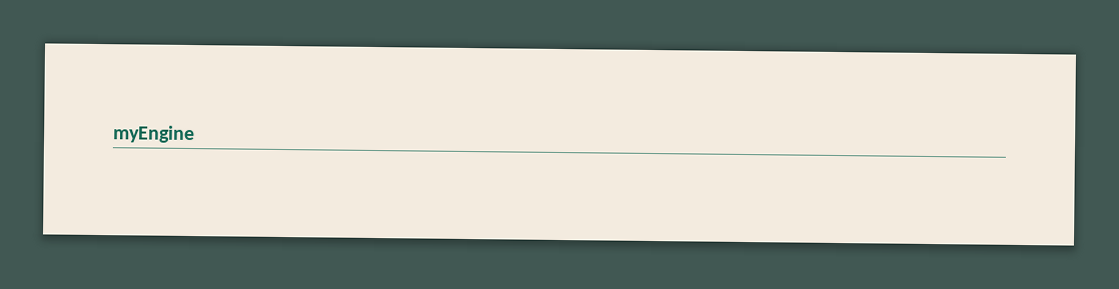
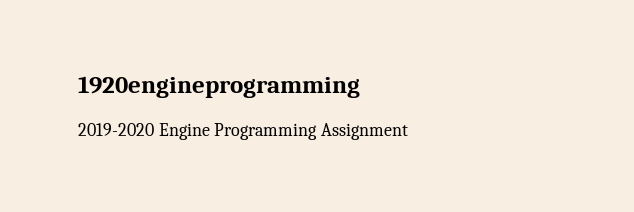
[112,125,195,144] myEngine -> [78,76,360,98] [78,123,409,140] 1920engineprogramming // 2019-2020 Engine Programming Assignment

